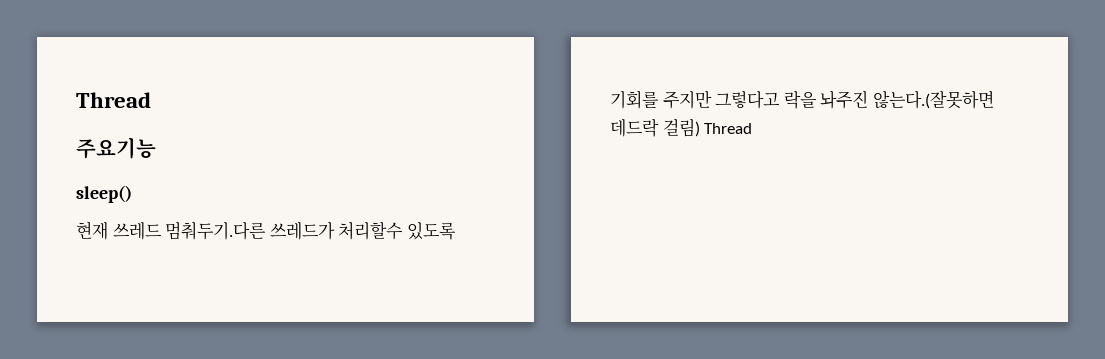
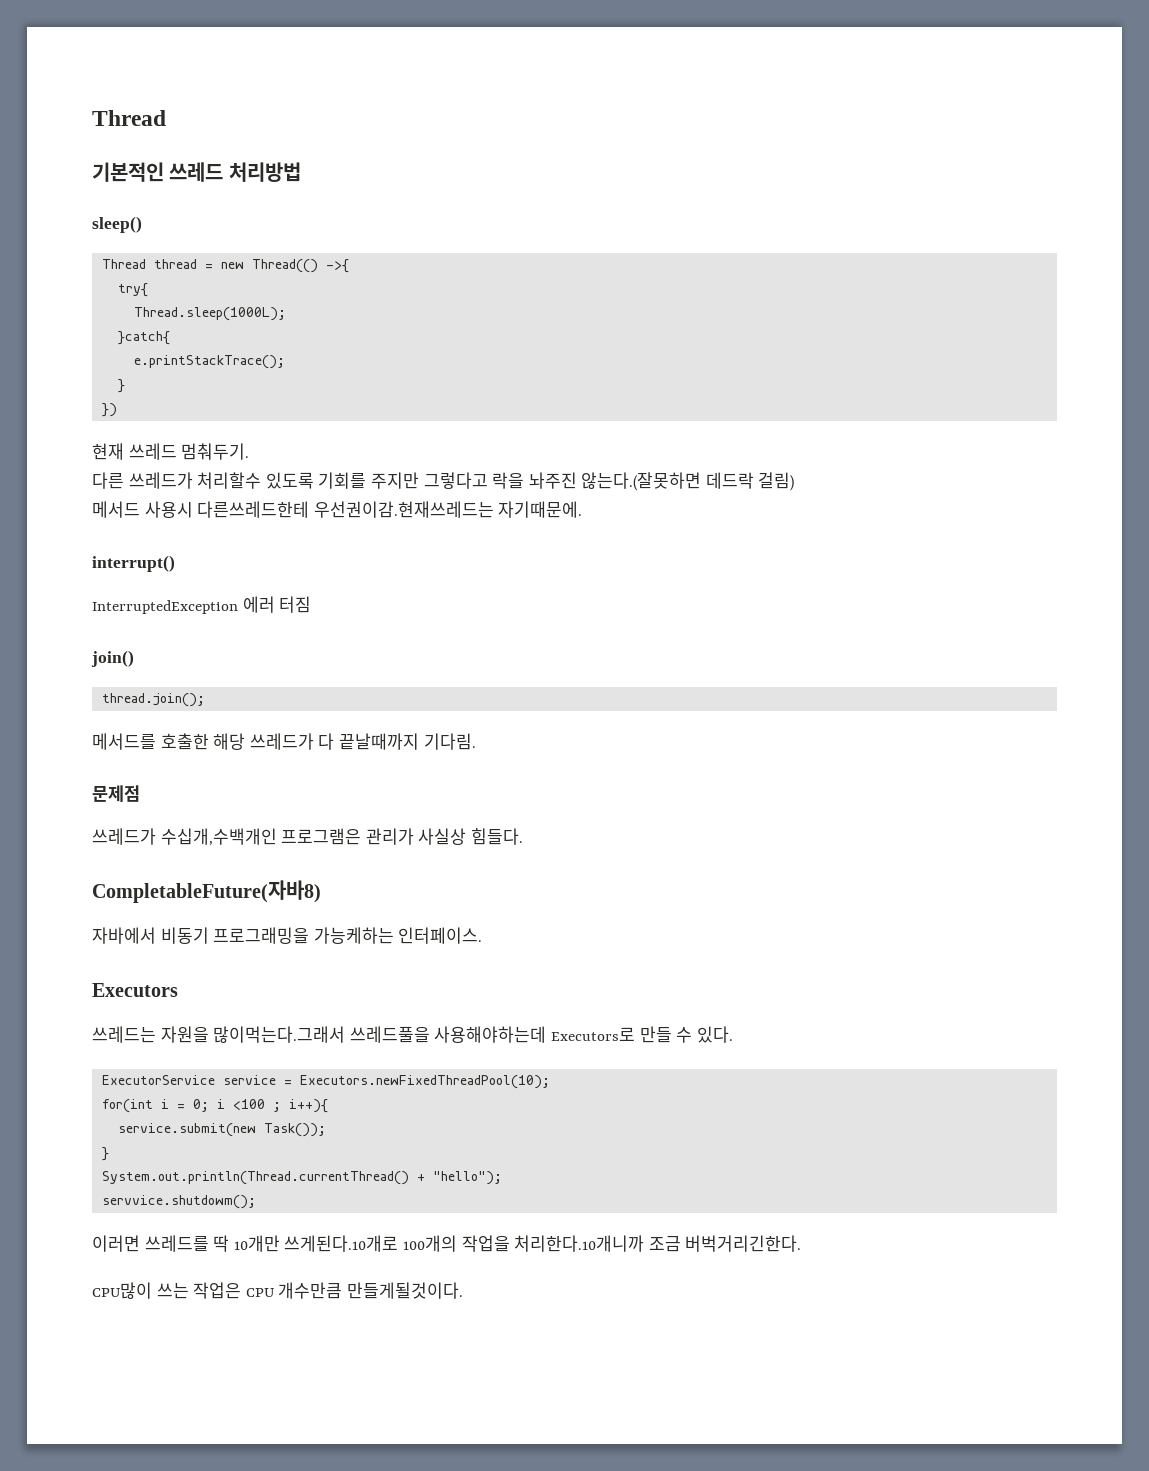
[76,137,156,159] [76,185,132,203] 주요기능 // sleep() -> [92,162,301,182] [92,216,142,233] [102,259,350,273] [118,283,149,297] [134,307,287,321] [118,331,171,345] [134,355,286,369] [118,379,126,393] [102,403,118,417] 기본적인 쓰레드 처리방법 // sleep() // Thread thread = new Thread(() ->{ // try{ // Thread.sleep(1000L); // }catch{ // e.printStackTrace(); // } // })
[165,221,267,240] 멈춰두기.다른 -> [181,443,250,460] [92,472,124,489] 멈춰두기. // 다른
[704,123,753,134] Thread -> [92,501,583,518] [92,555,175,572] [92,596,312,614] [91,650,134,667] [102,693,206,707] [92,733,476,750] [92,785,140,802] [92,828,523,846] [92,880,321,903] [92,927,483,944] [92,983,178,997] [92,1026,733,1043] [102,1075,551,1089] [102,1099,329,1113] [118,1123,327,1137] [102,1147,110,1161] [102,1171,503,1185] [102,1195,257,1209] [92,1235,802,1252] [92,1282,463,1299] // 메서드 사용시 다른쓰레드한테 우선권이감.현재쓰레드는 자기때문에. // interrupt() // InterruptedException 에러 터짐 // join() // thread.join(); // 메서드를 호출한 해당 쓰레드가 다 끝날때까지 기다림. // 문제점 // 쓰레드가 수십개,수백개인 프로그램은 관리가 사실상 힘들다. // CompletableFuture(자바8) // 자바에서 비동기 프로그래밍을 가능케하는 인터페이스. // Executors // 쓰레드는 자원을 많이먹는다.그래서 쓰레드풀을 사용해야하는데 Executors로 만들 수 있다. // ExecutorService service = Executors.newFixedThreadPool(10); // for(int i = 0; i <100 ; i++){ // service.submit(new Task()); // } // System.out.println(Thread.currentThread() + "hello"); // servvice.shutdowm(); // 이러면 쓰레드를 딱 10개만 쓰게된다.10개로 100개의 작업을 처리한다.10개니까 조금 버벅거리긴한다. // CPU많이 쓰는 작업은 CPU 개수만큼 만들게될것이다.

